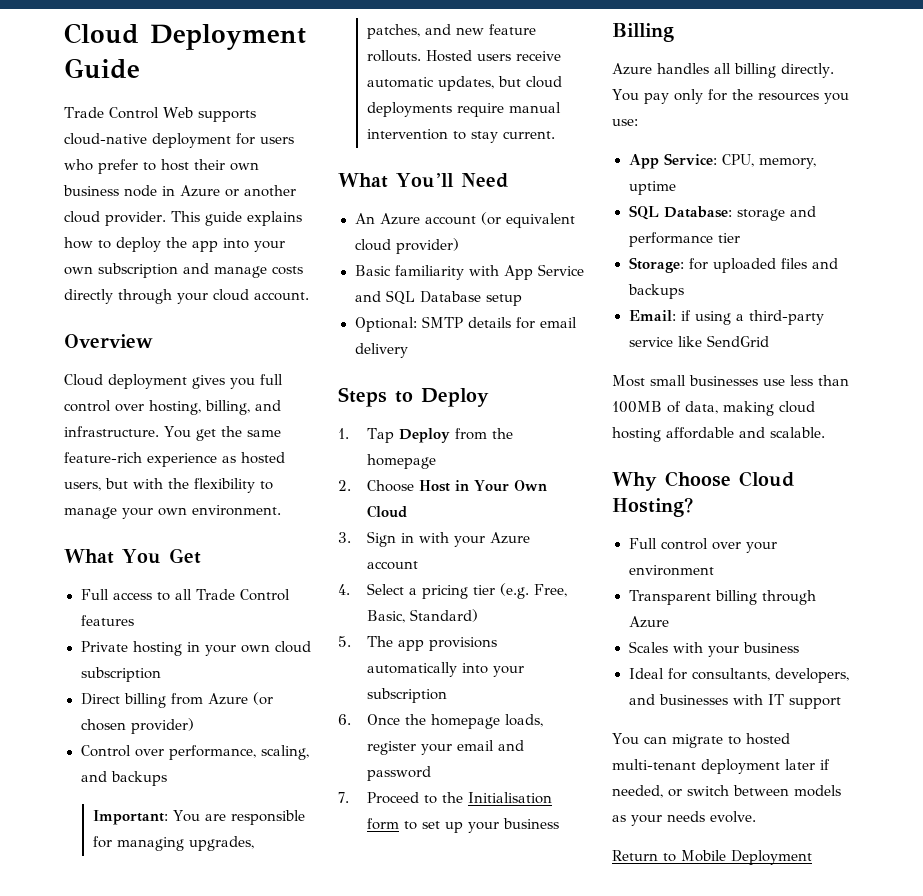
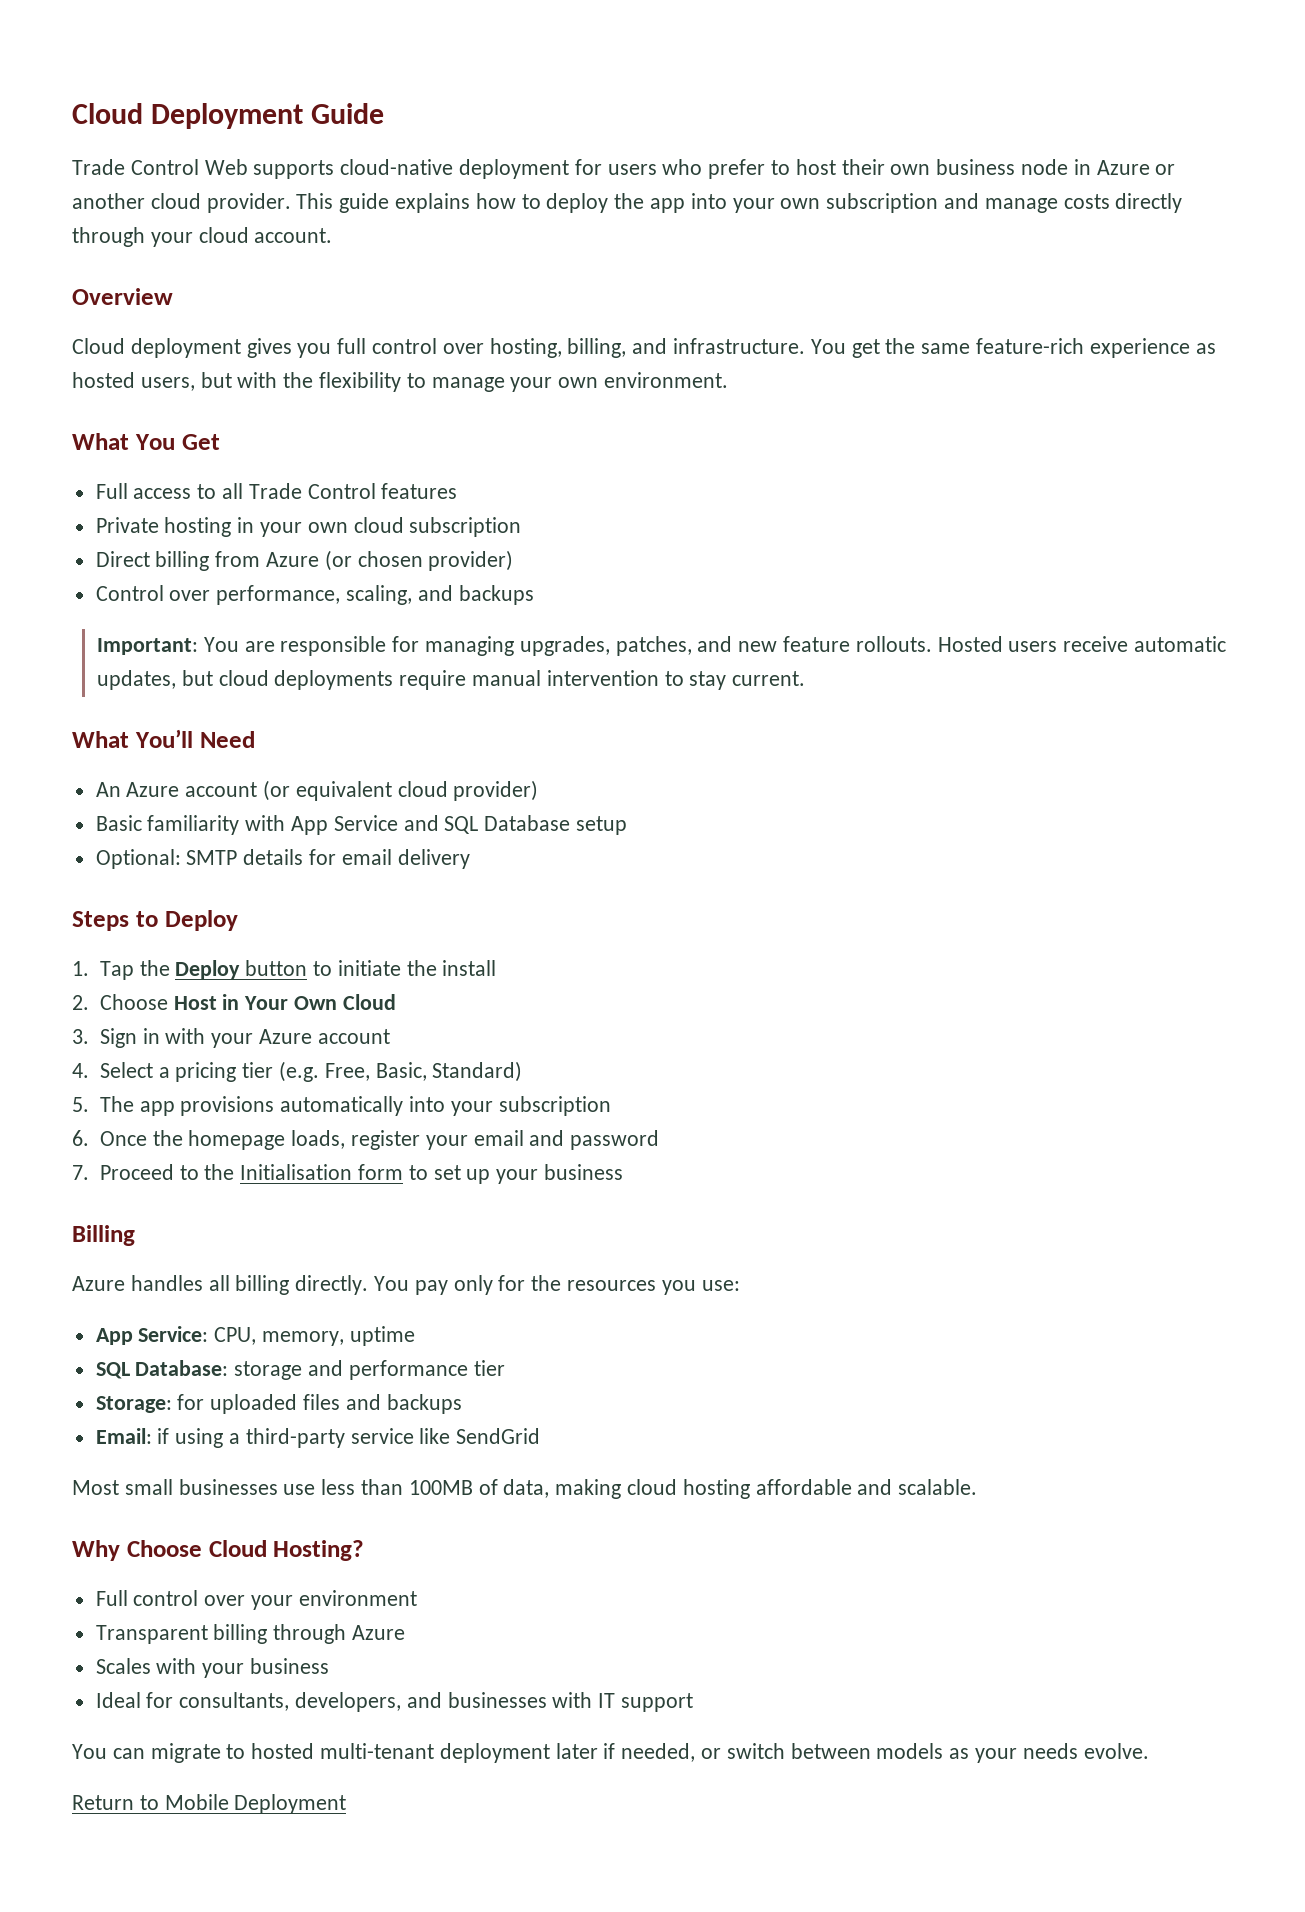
[398,428,513,443] [366,454,436,469] Deploy from the homepage -> [139,960,497,979] the Deploy button to initiate the install

